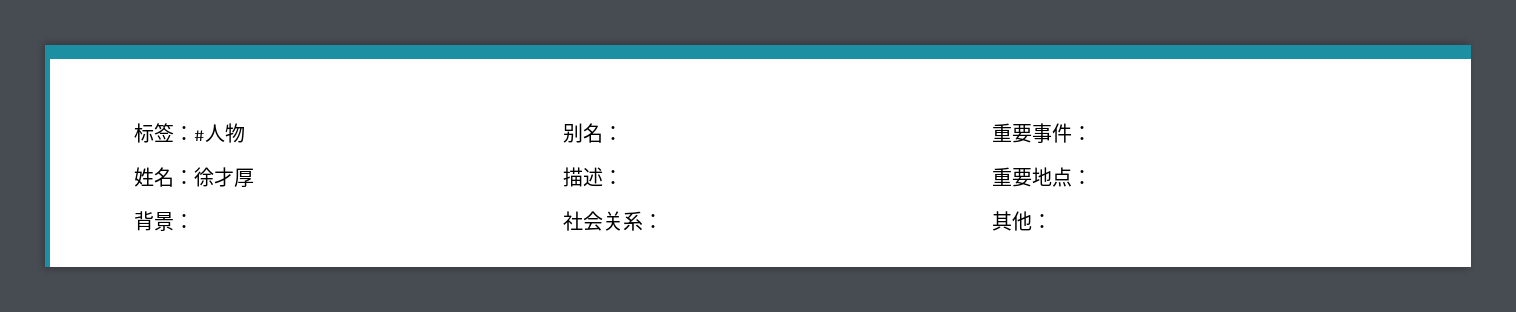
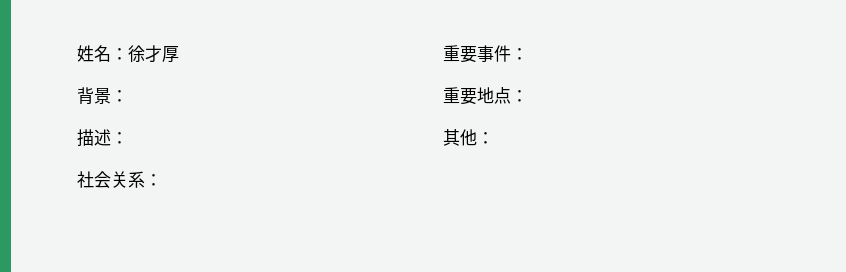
[134,123,245,143] 标签：#人物 // -> (77, 53) none
[563,123,623,143] // 别名： -> (128, 96) none

